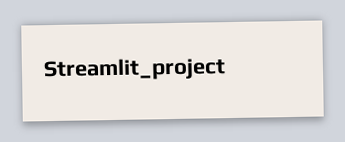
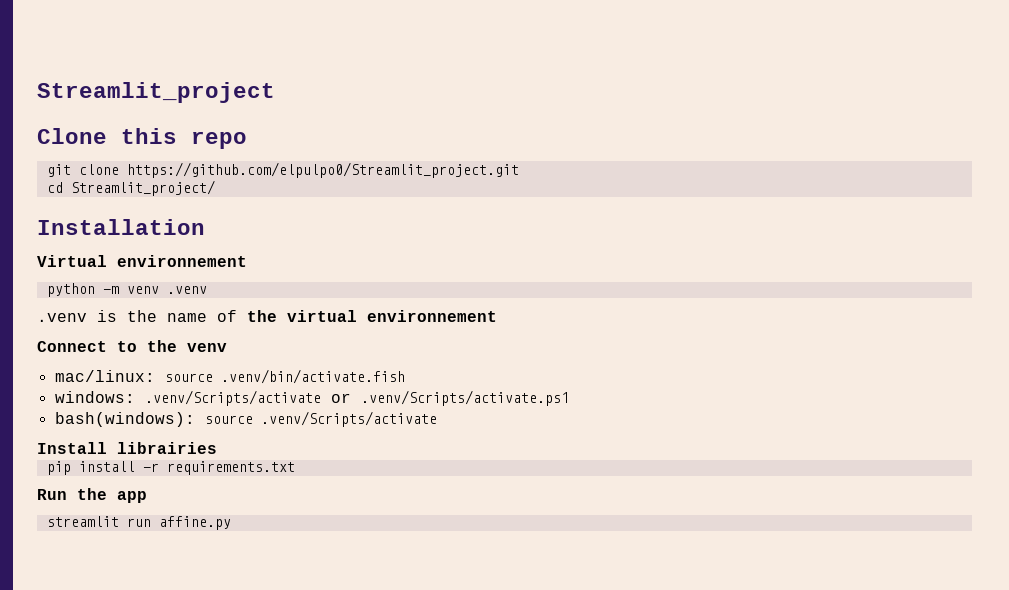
(226, 69) none -> [37,128,247,149] [46,162,519,178] [46,180,215,196] [37,219,205,235] [37,255,247,267] [46,283,207,297] [37,310,497,322] [37,340,227,352] [54,369,405,384] [54,390,569,406] [54,411,437,427] [37,442,217,454] [46,461,295,475] [37,488,147,503] [46,516,231,530] // Clone this repo // git clone https://github.com/elpulpo0/Streamlit_project.git // cd Streamlit_project/ // Installation // Virtual environnement // python -m venv .venv // .venv is the name of the virtual environnement // Connect to the venv // mac/linux: source .venv/bin/activate.fish // windows: .venv/Scripts/activate or .venv/Scripts/activate.ps1 // bash(windows): source .venv/Scripts/activate // Install librairies // pip install -r requirements.txt // Run the app // streamlit run affine.py

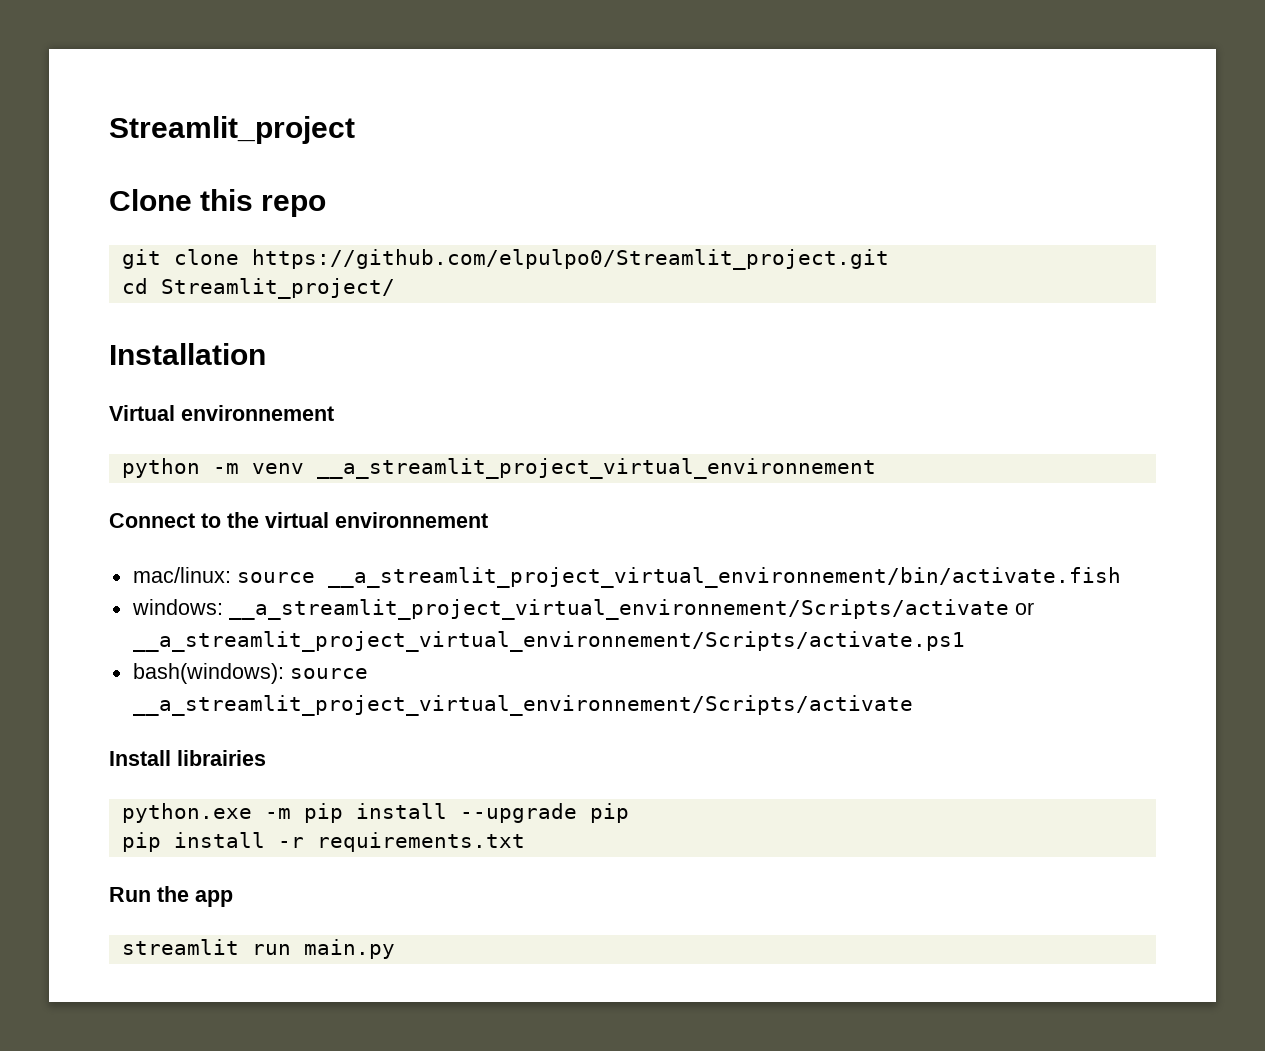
[166,286,207,294] [37,310,237,322] .venv // .venv is the name of -> [316,458,876,479] [109,513,221,528] __a_streamlit_project_virtual_environnement // Connect to
[37,340,227,352] // Connect to the venv -> (488, 520) none
[220,369,405,384] .venv/bin/activate.fish -> [327,567,1121,588] __a_streamlit_project_virtual_environnement/bin/activate.fish
[144,390,569,406] .venv/Scripts/activate or .venv/Scripts/activate.ps1 -> [228,599,1034,620] [132,631,965,652] __a_streamlit_project_virtual_environnement/Scripts/activate or __a_streamlit_project_virtual_environnement/Scripts/activate.ps1
[260,411,437,427] .venv/Scripts/activate -> [132,695,913,716] __a_streamlit_project_virtual_environnement/Scripts/activate
(217, 448) none -> [121,803,629,823] // python.exe -m pip install --upgrade pip
[158,516,231,530] affine.py -> [303,939,395,959] main.py

